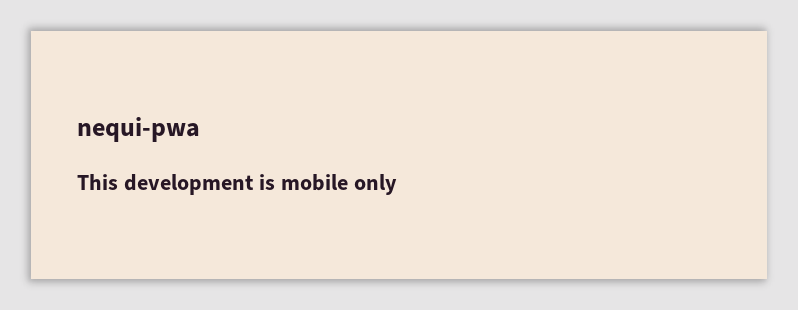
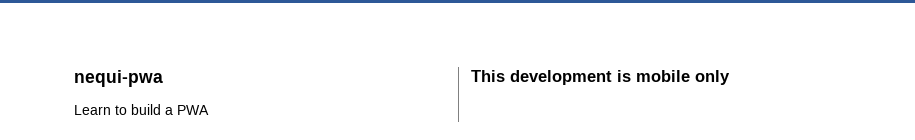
(200, 129) none -> [74,104,209,115] // Learn to build a PWA

